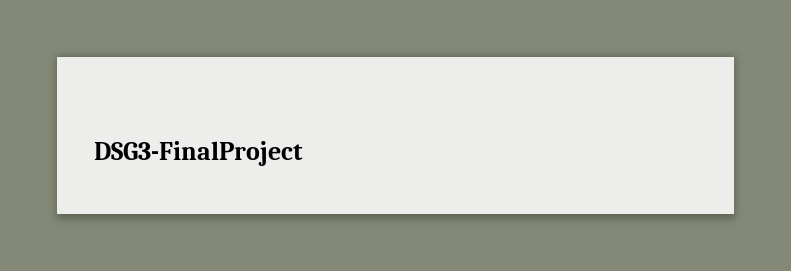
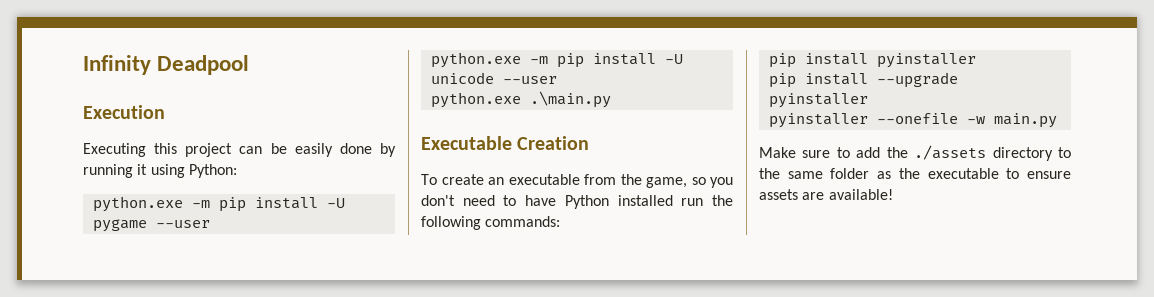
[94,141,303,166] DSG3-FinalProject -> [83,55,250,75] [83,105,165,119] [83,143,396,157] [83,164,237,178] [92,196,345,212] [92,219,210,232] [430,52,683,68] [430,72,557,84] [430,91,611,108] [421,136,590,150] [421,174,733,188] [421,195,733,209] [421,216,561,230] [768,53,976,68] [768,72,958,88] [768,93,868,108] [768,113,1057,128] [759,145,1071,161] [759,168,1071,179] [759,189,893,200] Infinity Deadpool // Execution // Executing this project can be easily done by running it using Python: // python.exe -m pip install -U pygame --user // python.exe -m pip install -U unicode --user // python.exe .\main.py // Executable Creation // To create an executable from the game, so you don't need to have Python installed run the following commands: // pip install pyinstaller // pip install --upgrade pyinstaller // pyinstaller --onefile -w main.py // Make sure to add the ./assets directory to the same folder as the executable to ensure assets are available!

